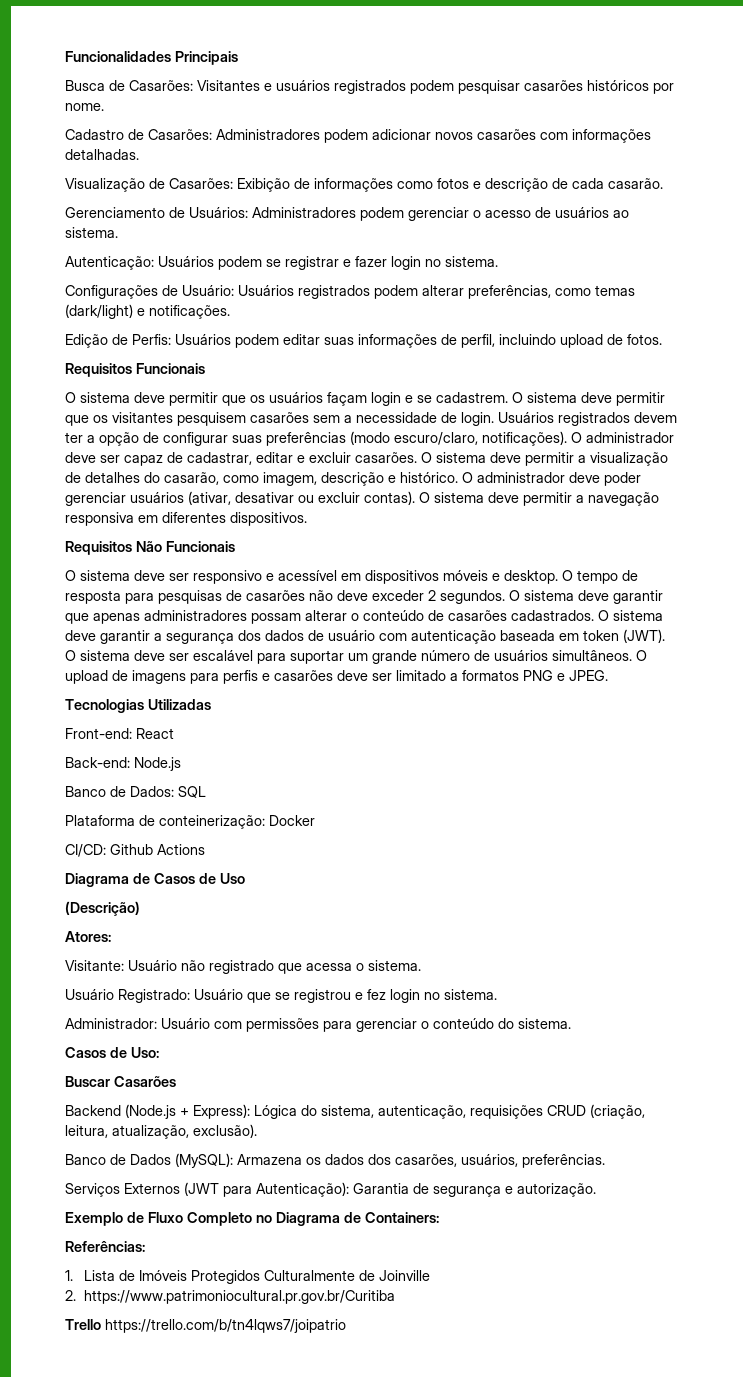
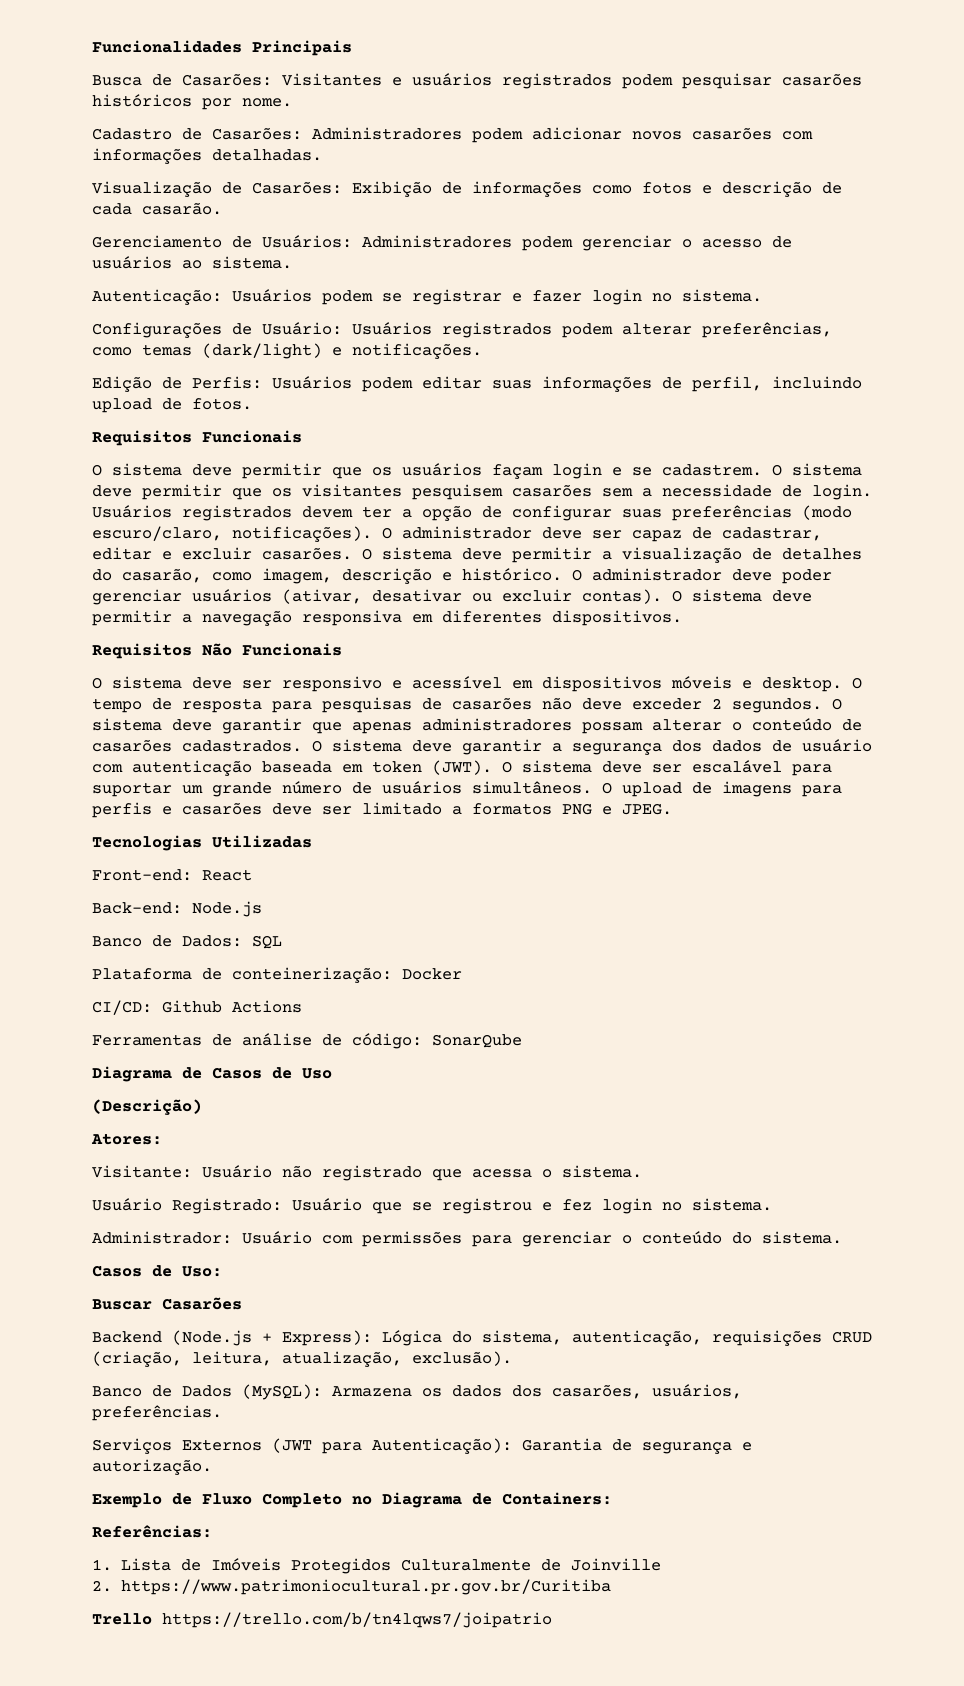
(205, 849) none -> [92,1033,522,1049] // Ferramentas de análise de código: SonarQube

